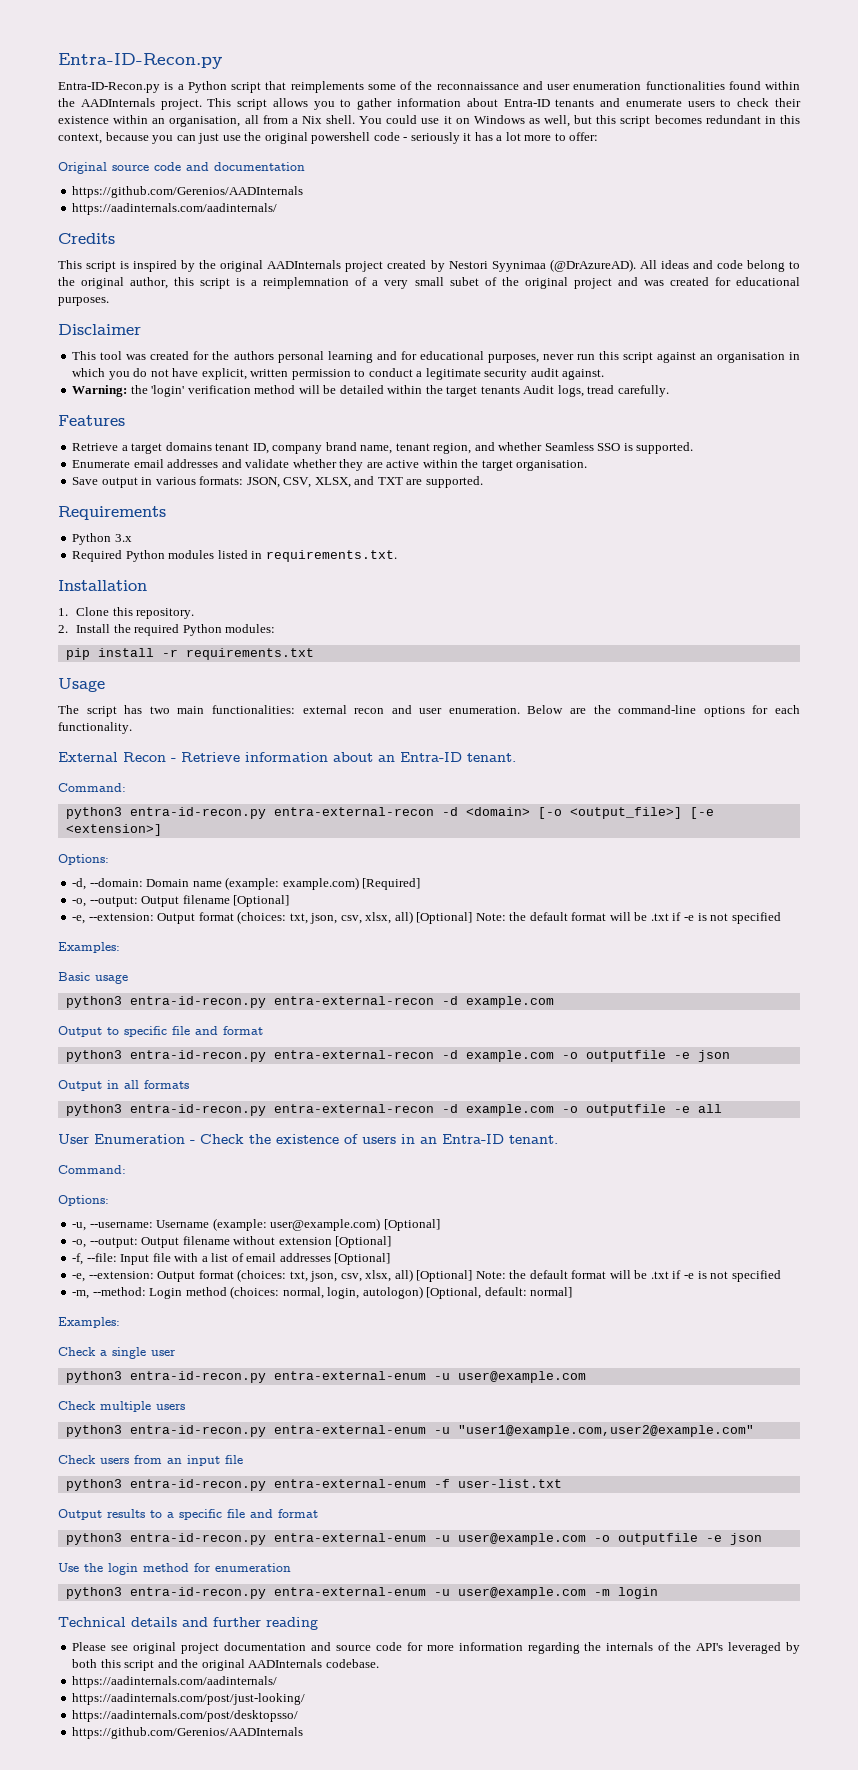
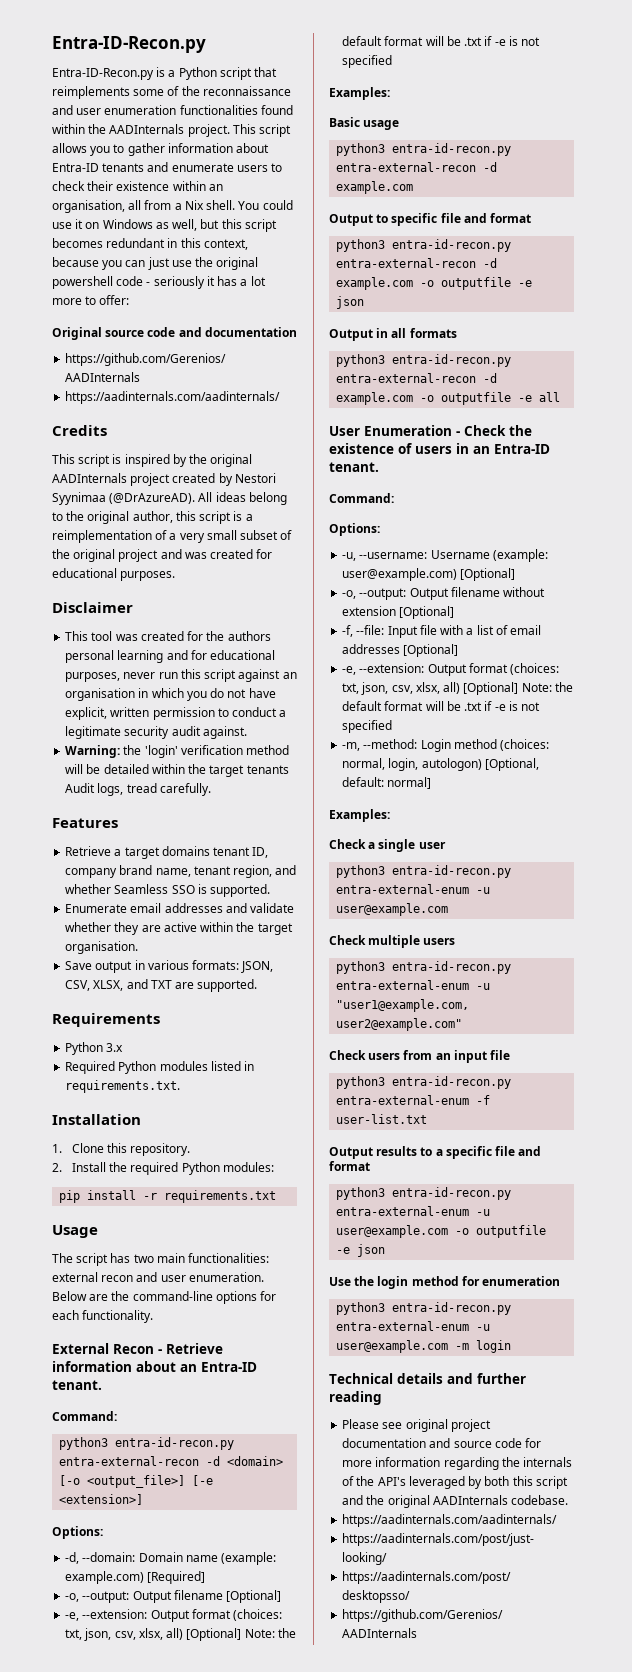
[692,260,743,269] and code -> (246, 497) none
[263,277,350,289] reimplemnation -> [52,530,152,543] reimplementation
[449,277,479,286] subet -> [240,530,279,540] subset

